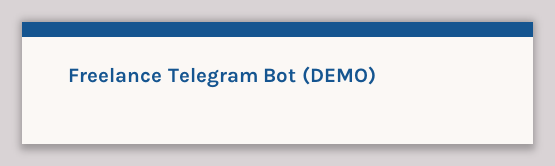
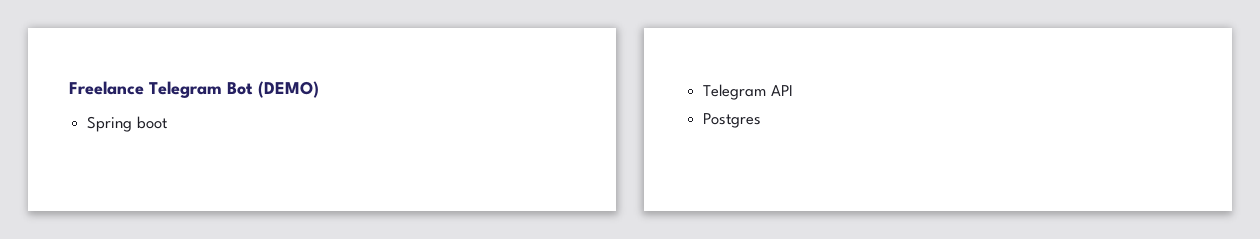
(376, 75) none -> [87,116,167,132] [703,84,793,100] [703,113,762,128] // Spring boot // Telegram API // Postgres

